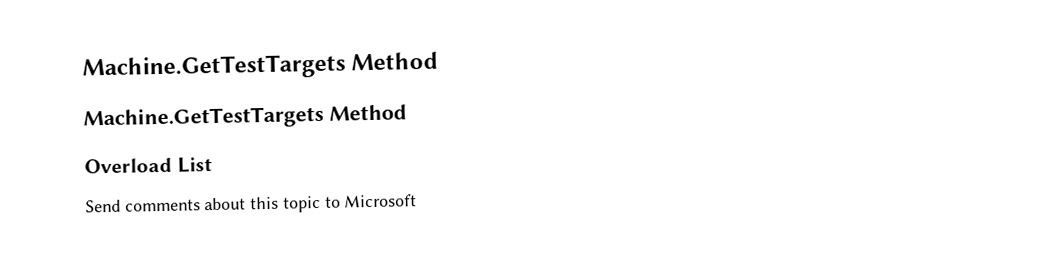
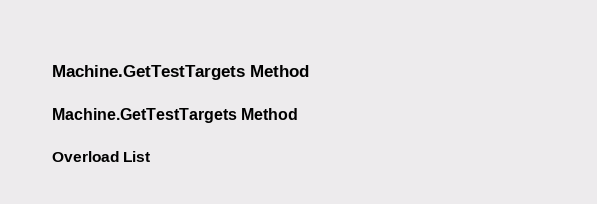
[85,194,418,213] // Send comments about this topic to Microsoft -> (151, 156) none

